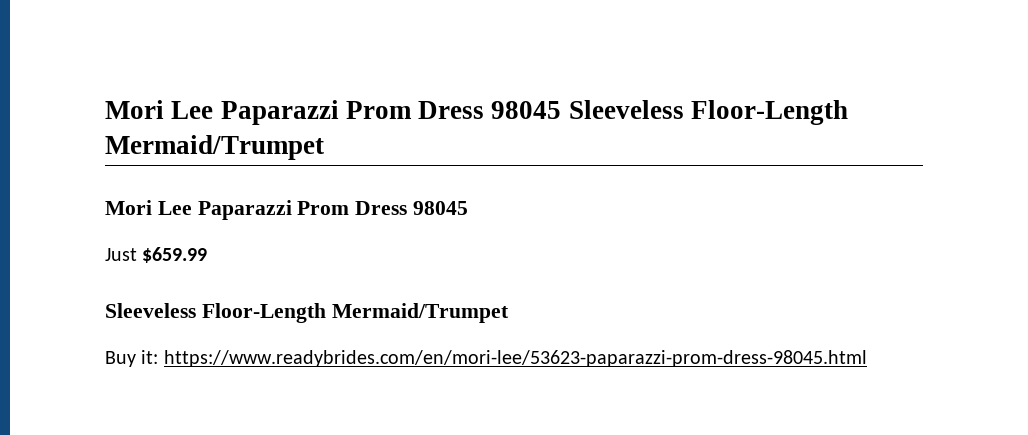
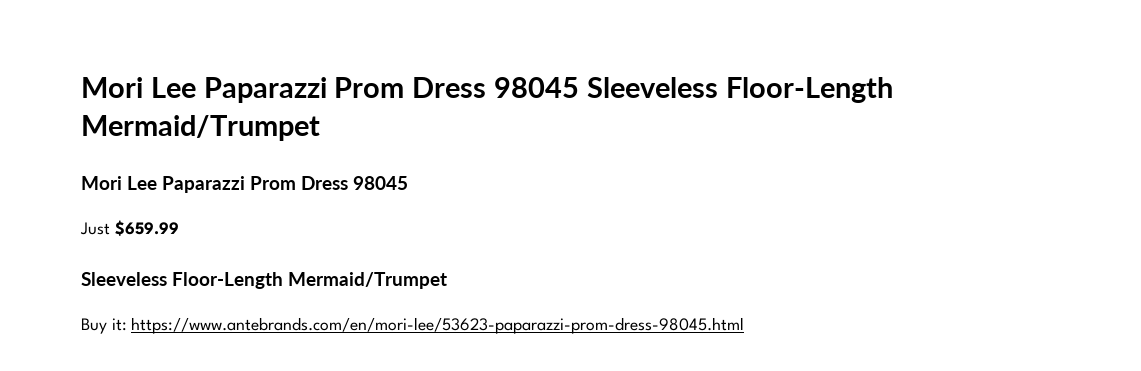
[163,350,867,367] https://www.readybrides.com/en/mori-lee/53623-paparazzi-prom-dress-98045.html -> [131,317,745,334] https://www.antebrands.com/en/mori-lee/53623-paparazzi-prom-dress-98045.html

